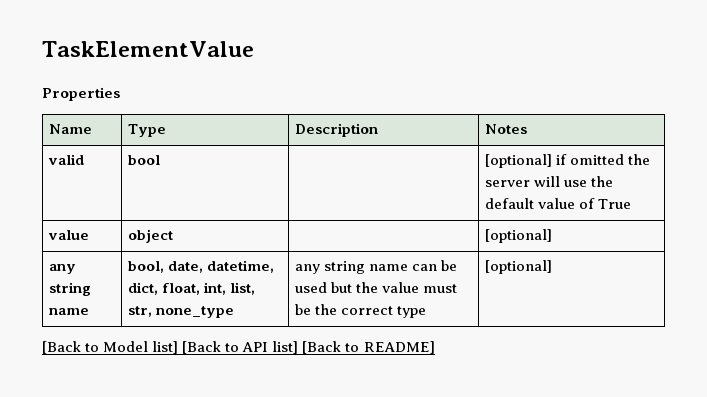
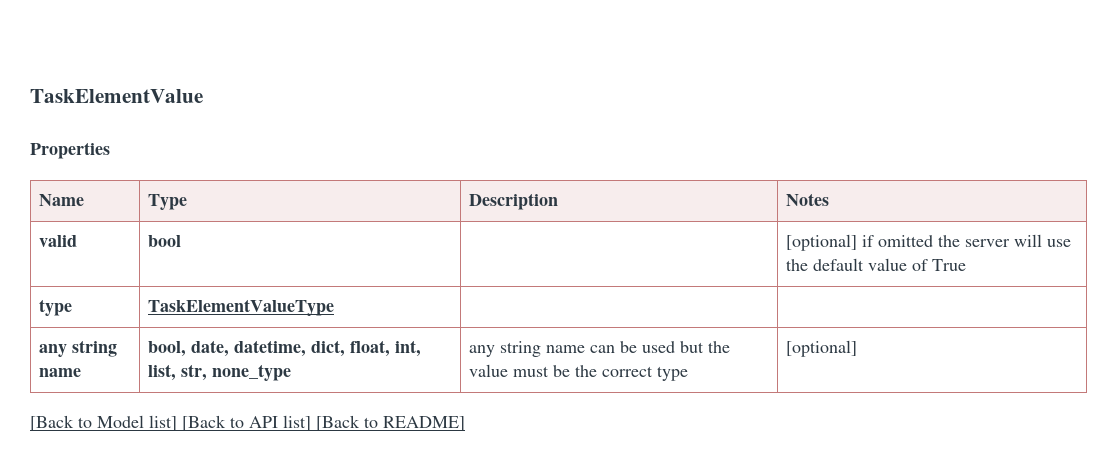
[47,230,89,240] [127,229,173,243] [484,229,552,243] value | object | | [optional] -> [38,299,72,316] [147,299,334,316] type | TaskElementValueType | |

